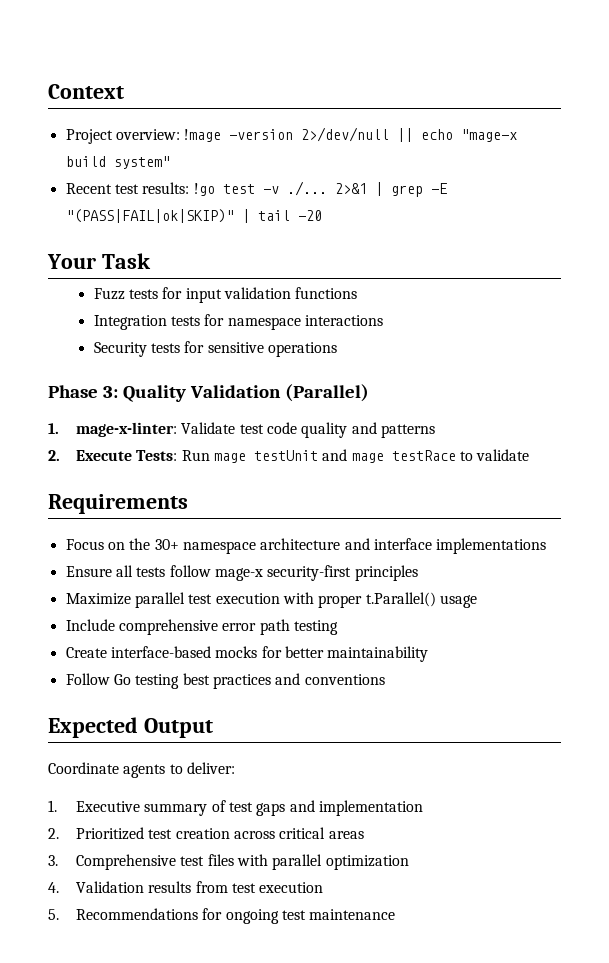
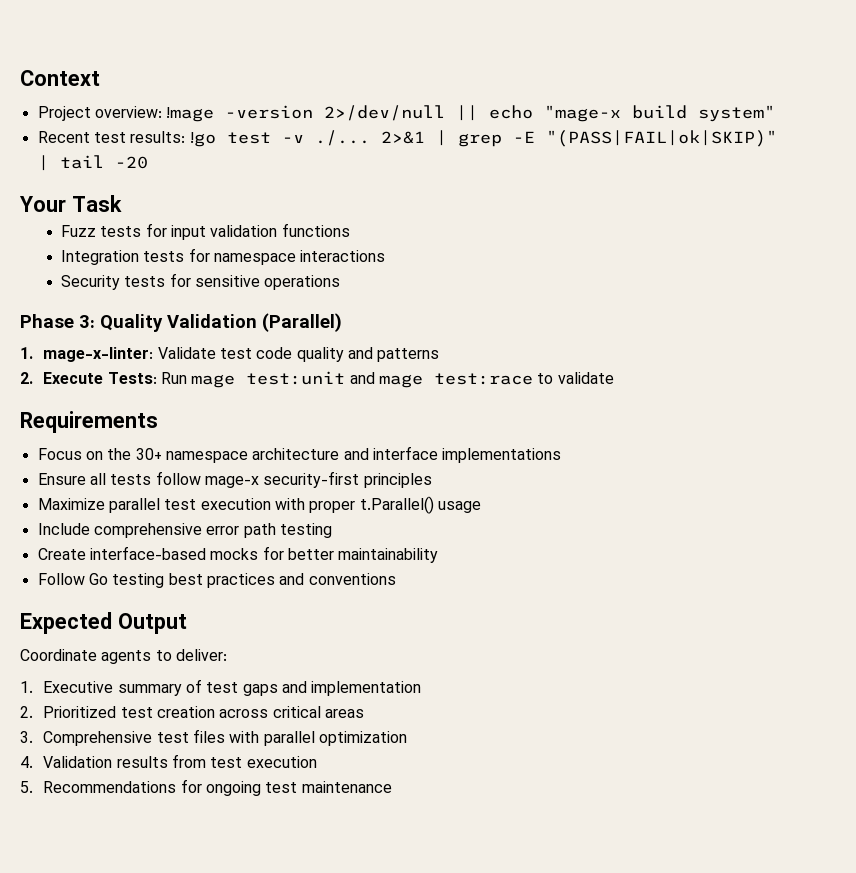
[254,450,319,461] testUnit -> [246,371,346,385] test:unit
[391,450,456,461] testRace -> [434,373,534,385] test:race

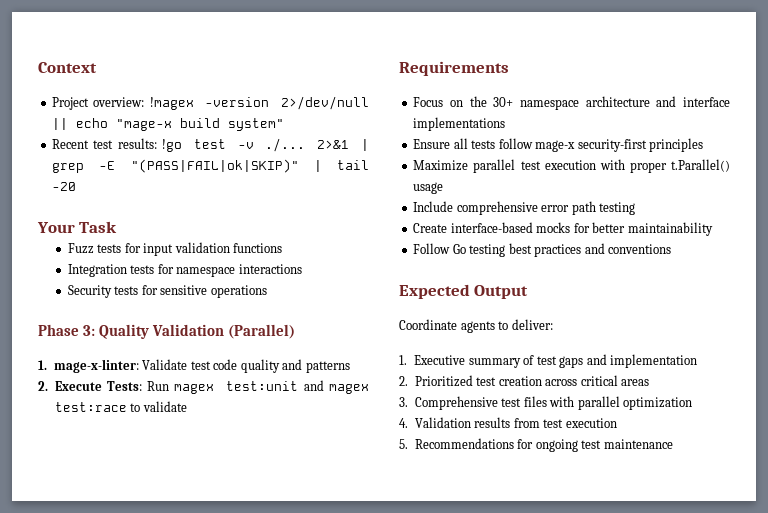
[166,107,215,122] !mage -> [149,97,194,110] !magex
[191,374,236,388] mage -> [174,384,215,394] magex
[379,374,424,388] mage -> [329,384,369,394] magex

